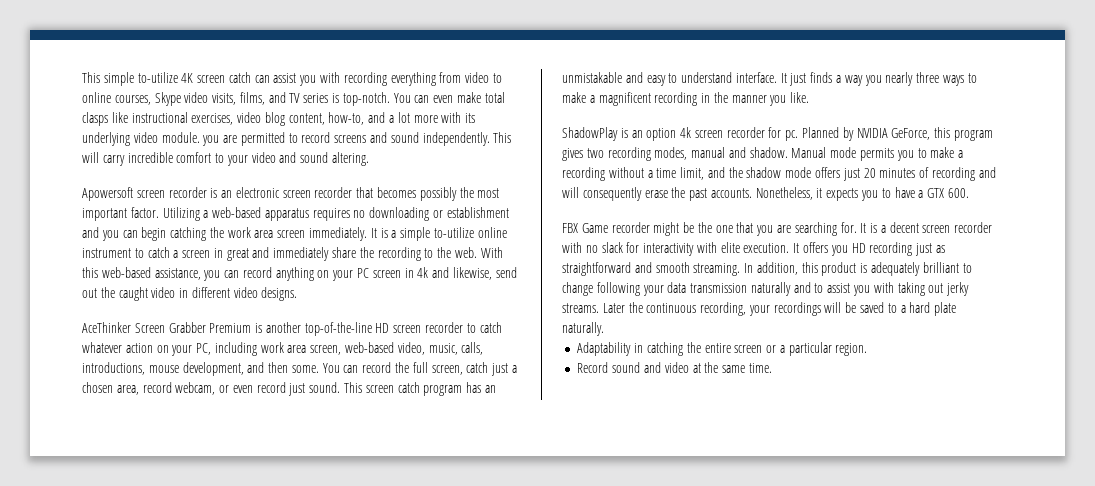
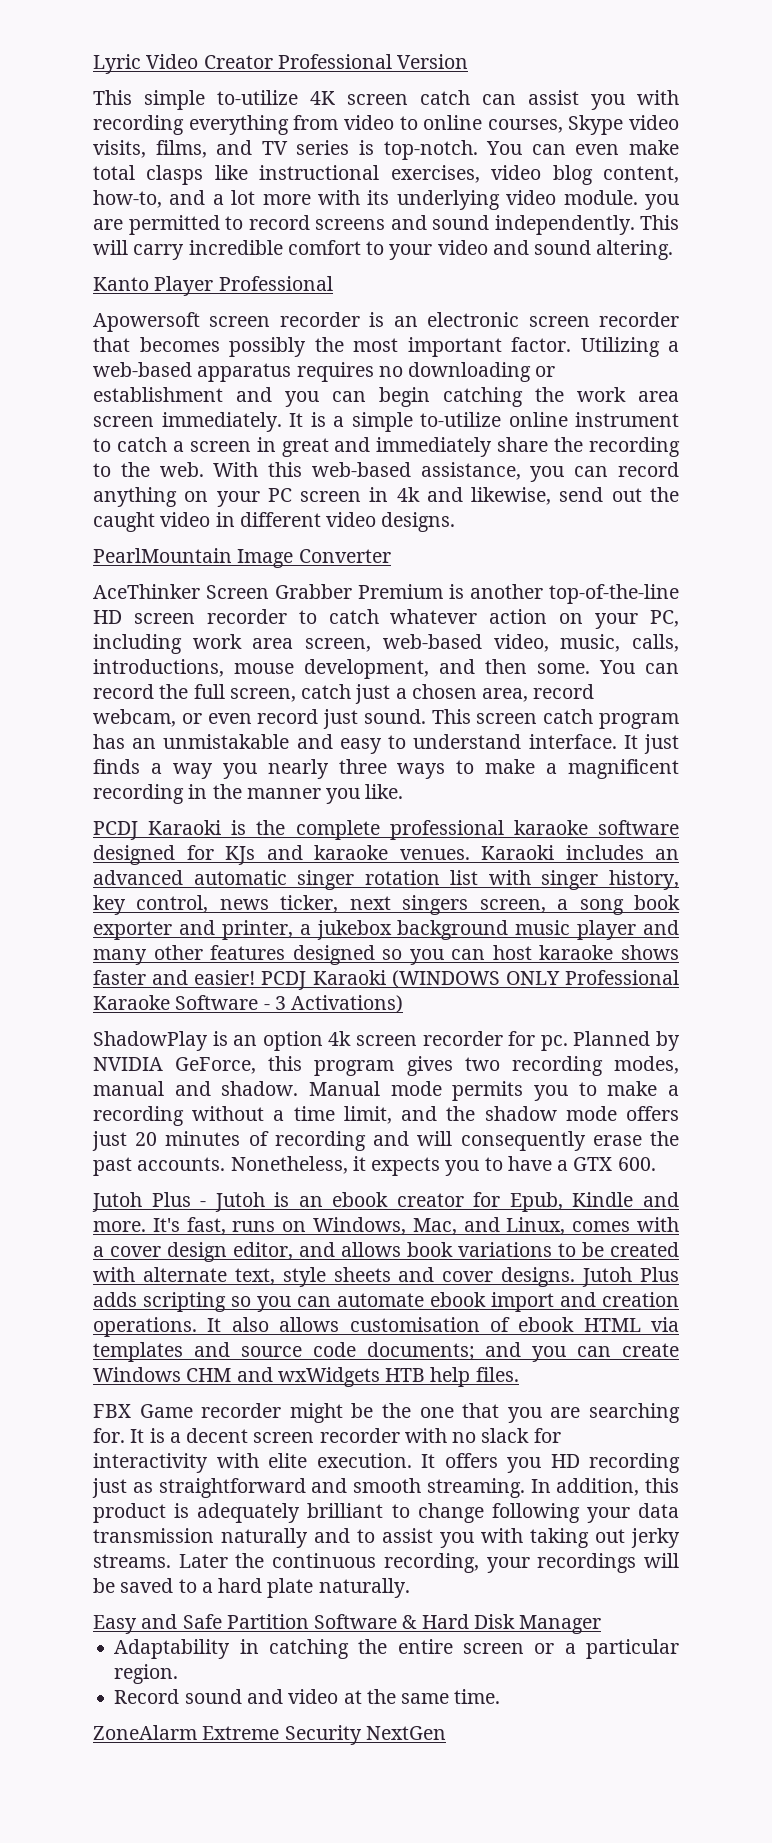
(82, 77) none -> [93,54,469,74] Lyric Video Creator Professional Version //
(370, 159) none -> [93,276,333,296] // Kanto Player Professional
(298, 294) none -> [93,548,391,568] // PearlMountain Image Converter
(810, 97) none -> [93,820,679,840] [93,845,679,865] [93,870,679,890] [93,895,681,915] [93,920,679,940] [93,945,679,965] [93,970,679,990] [93,995,404,1013] // PCDJ Karaoki is the complete professional karaoke software designed for KJs and karaoke venues. Karaoki includes an advanced automatic singer rotation list with singer history, key control, news ticker, next singers screen, a song book exporter and printer, a jukebox background music player and many other features designed so you can host karaoke shows faster and easier! PCDJ Karaoki (WINDOWS ONLY Professional Karaoke Software - 3 Activations)
(969, 193) none -> [92,1192,679,1212] [93,1217,679,1235] [93,1242,679,1262] [93,1267,680,1287] [93,1292,679,1312] [93,1317,679,1337] [93,1342,679,1362] [93,1367,519,1387] // Jutoh Plus - Jutoh is an ebook creator for Epub, Kindle and more. It's fast, runs on Windows, Mac, and Linux, comes with a cover design editor, and allows book variations to be created with alternate text, style sheets and cover designs. Jutoh Plus adds scripting so you can automate ebook import and creation operations. It also allows customisation of ebook HTML via templates and source code documents; and you can create Windows CHM and wxWidgets HTB help files.
(604, 329) none -> [93,1614,602,1634] // Easy and Safe Partition Software & Hard Disk Manager
(772, 368) none -> [93,1725,446,1745] // ZoneAlarm Extreme Security NextGen

